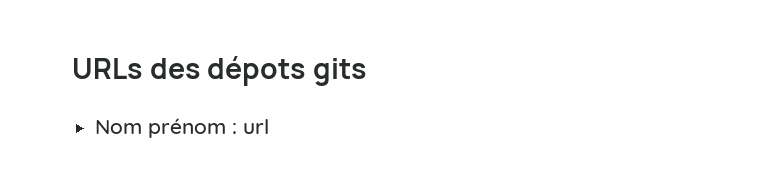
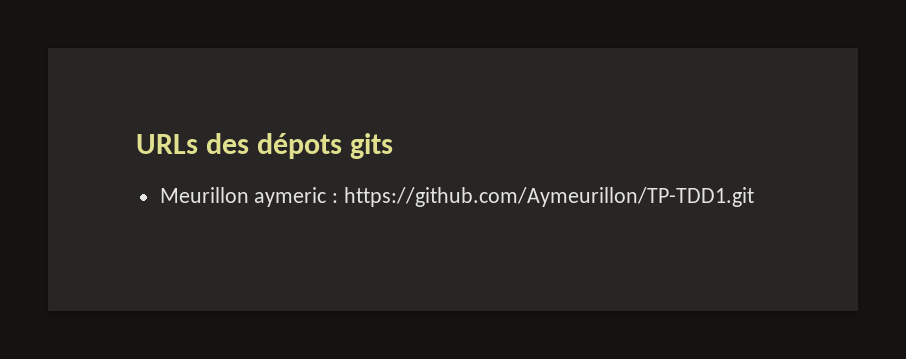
[95,118,270,138] Nom prénom : url -> [159,187,755,207] Meurillon aymeric : https://github.com/Aymeurillon/TP-TDD1.git

